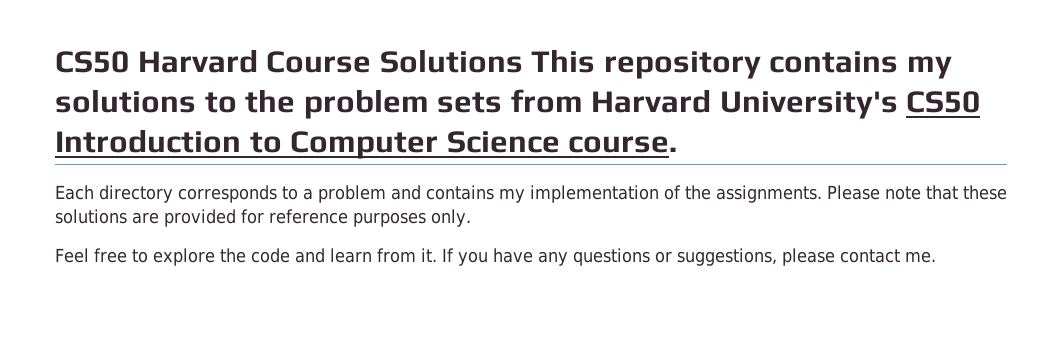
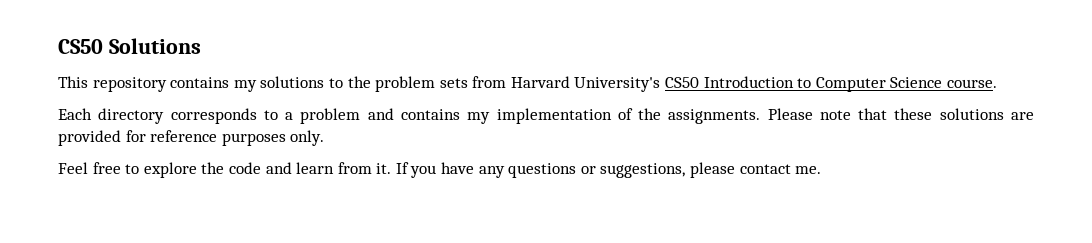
[55,49,372,73] CS50 Harvard Course -> [58,39,103,54] CS50
(523, 61) none -> (201, 46) //

